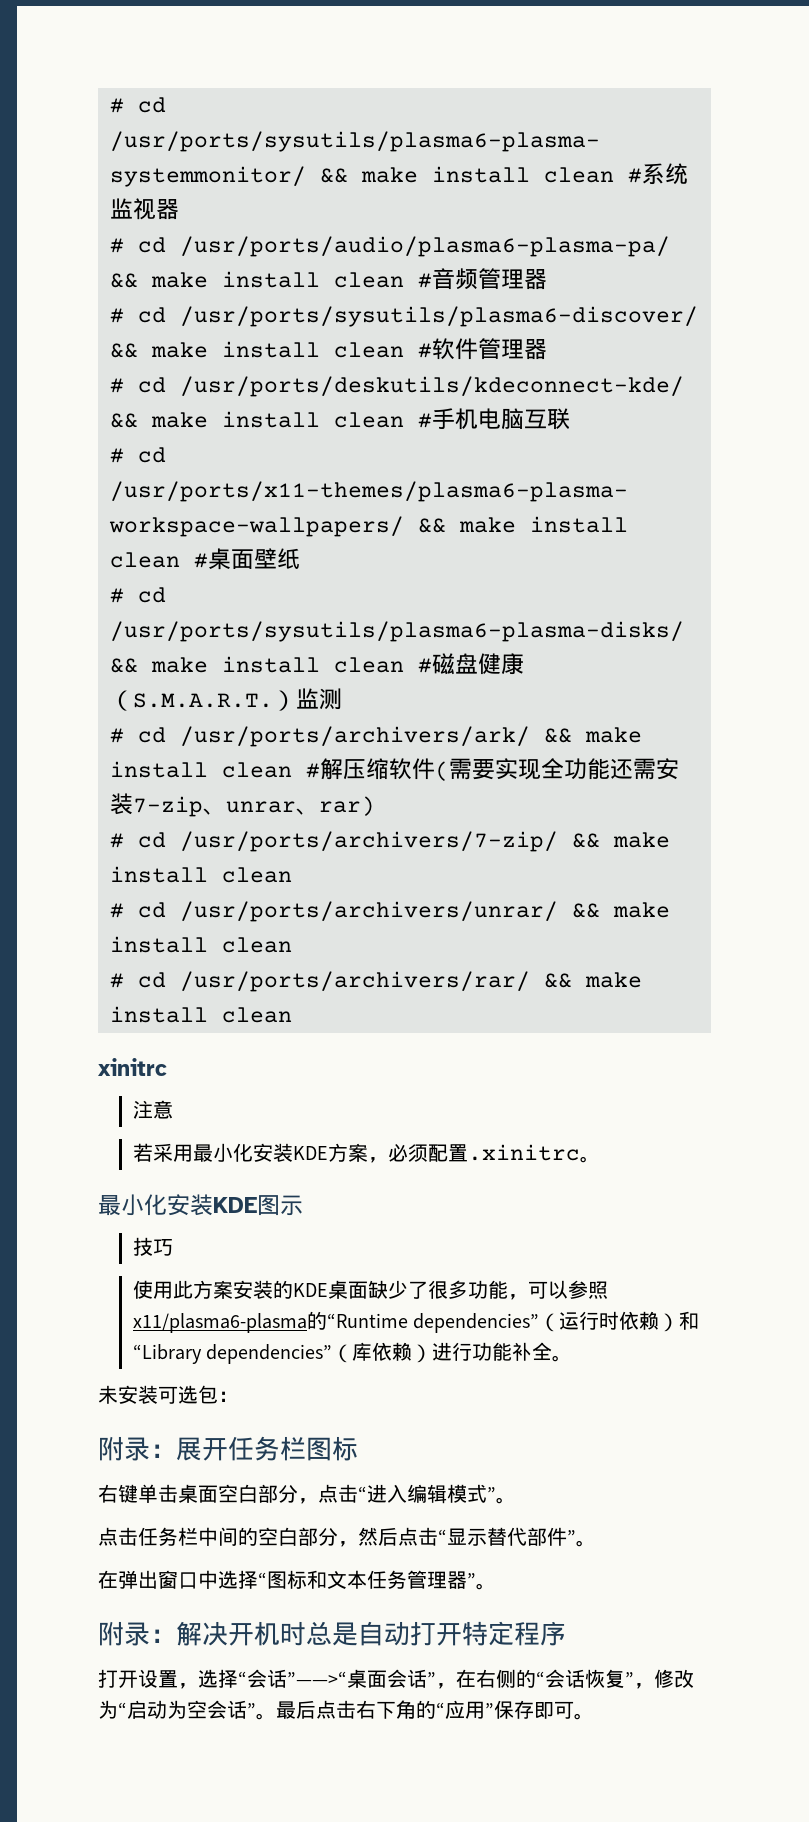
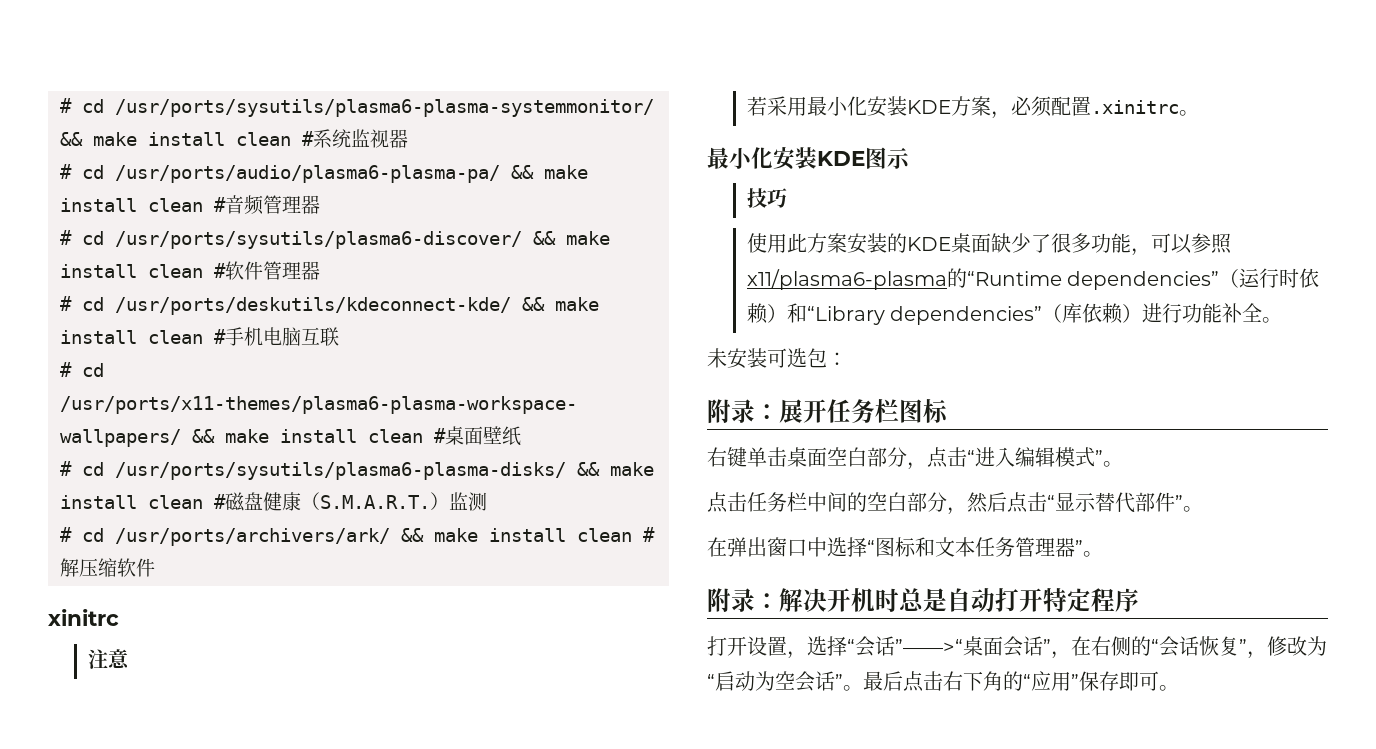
[435,758,679,781] [110,793,375,817] [110,831,670,852] [110,866,292,883] [110,901,670,922] [110,936,292,953] [110,971,642,992] [110,1006,292,1023] (需要实现全功能还需安装7-zip、unrar、rar) // # cd /usr/ports/archivers/7-zip/ && make install clean // # cd /usr/ports/archivers/unrar/ && make install clean // # cd /usr/ports/archivers/rar/ && make install clean -> (155, 567) none

